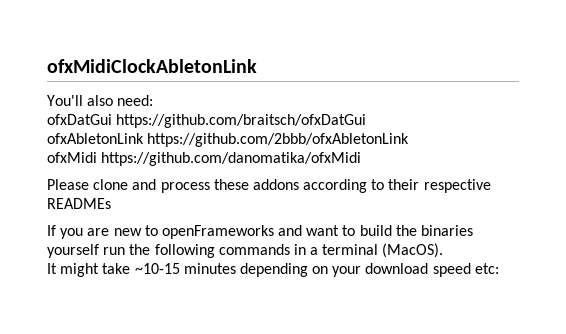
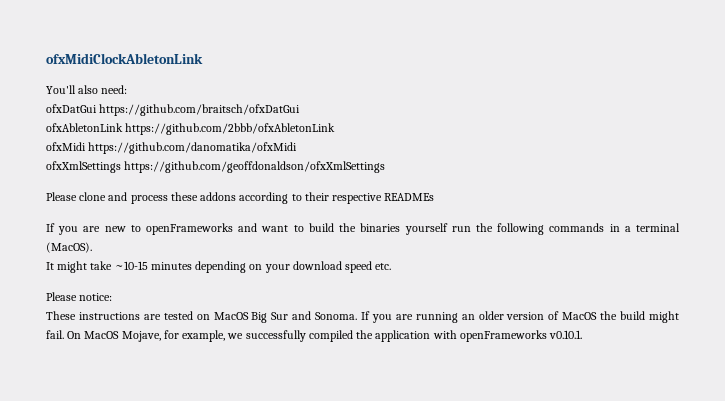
(362, 159) none -> [46,161,386,173] // ofxXmlSettings https://github.com/geoffdonaldson/ofxXmlSettings
[474,263,499,274] etc: -> [375,263,392,270] [46,292,113,301] [46,311,680,323] [46,330,583,342] etc. // Please notice: // These instructions are tested on MacOS Big Sur and Sonoma. If you are running an older version of MacOS the build might fail. On MacOS Mojave, for example, we successfully compiled the application with openFrameworks v0.10.1.

